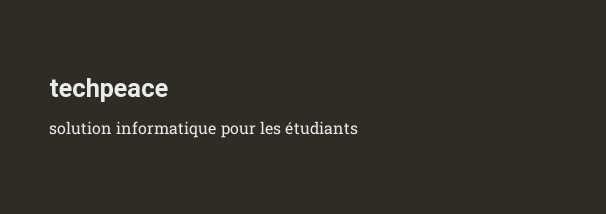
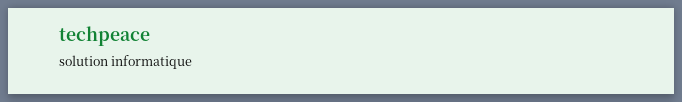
[220,121,359,138] pour les étudiants -> (193, 62) none

